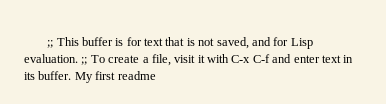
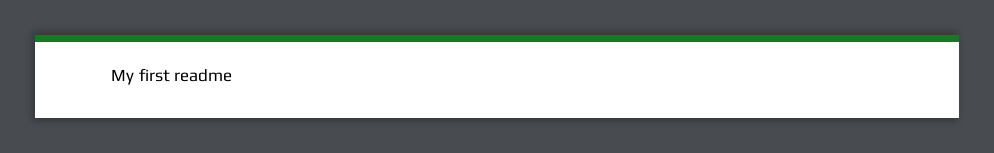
[47,37,313,49] [24,54,354,66] [24,71,72,80] ;; This buffer is for text that is not saved, and for Lisp evaluation. ;; To create a file, visit it with C-x C-f and enter text in its buffer. -> (111, 77) none

